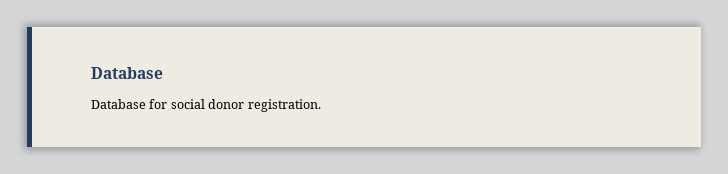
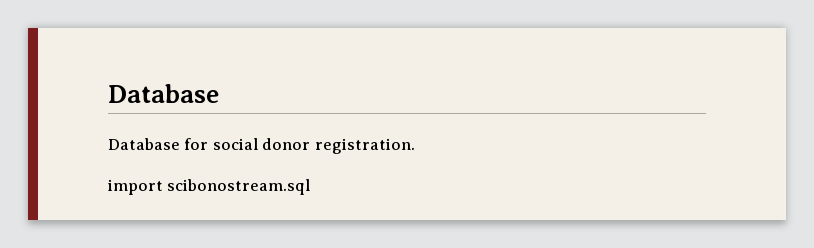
(321, 105) none -> [108,179,311,195] // import scibonostream.sql

